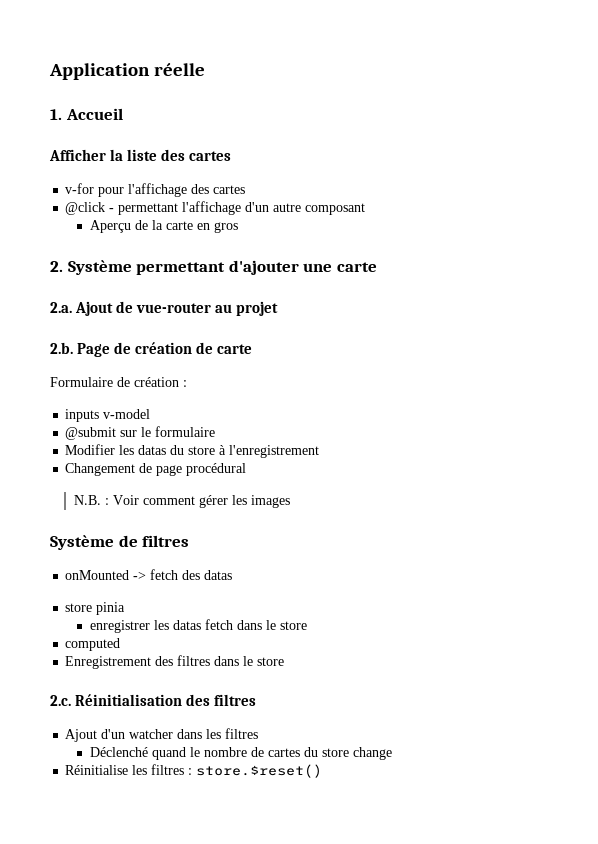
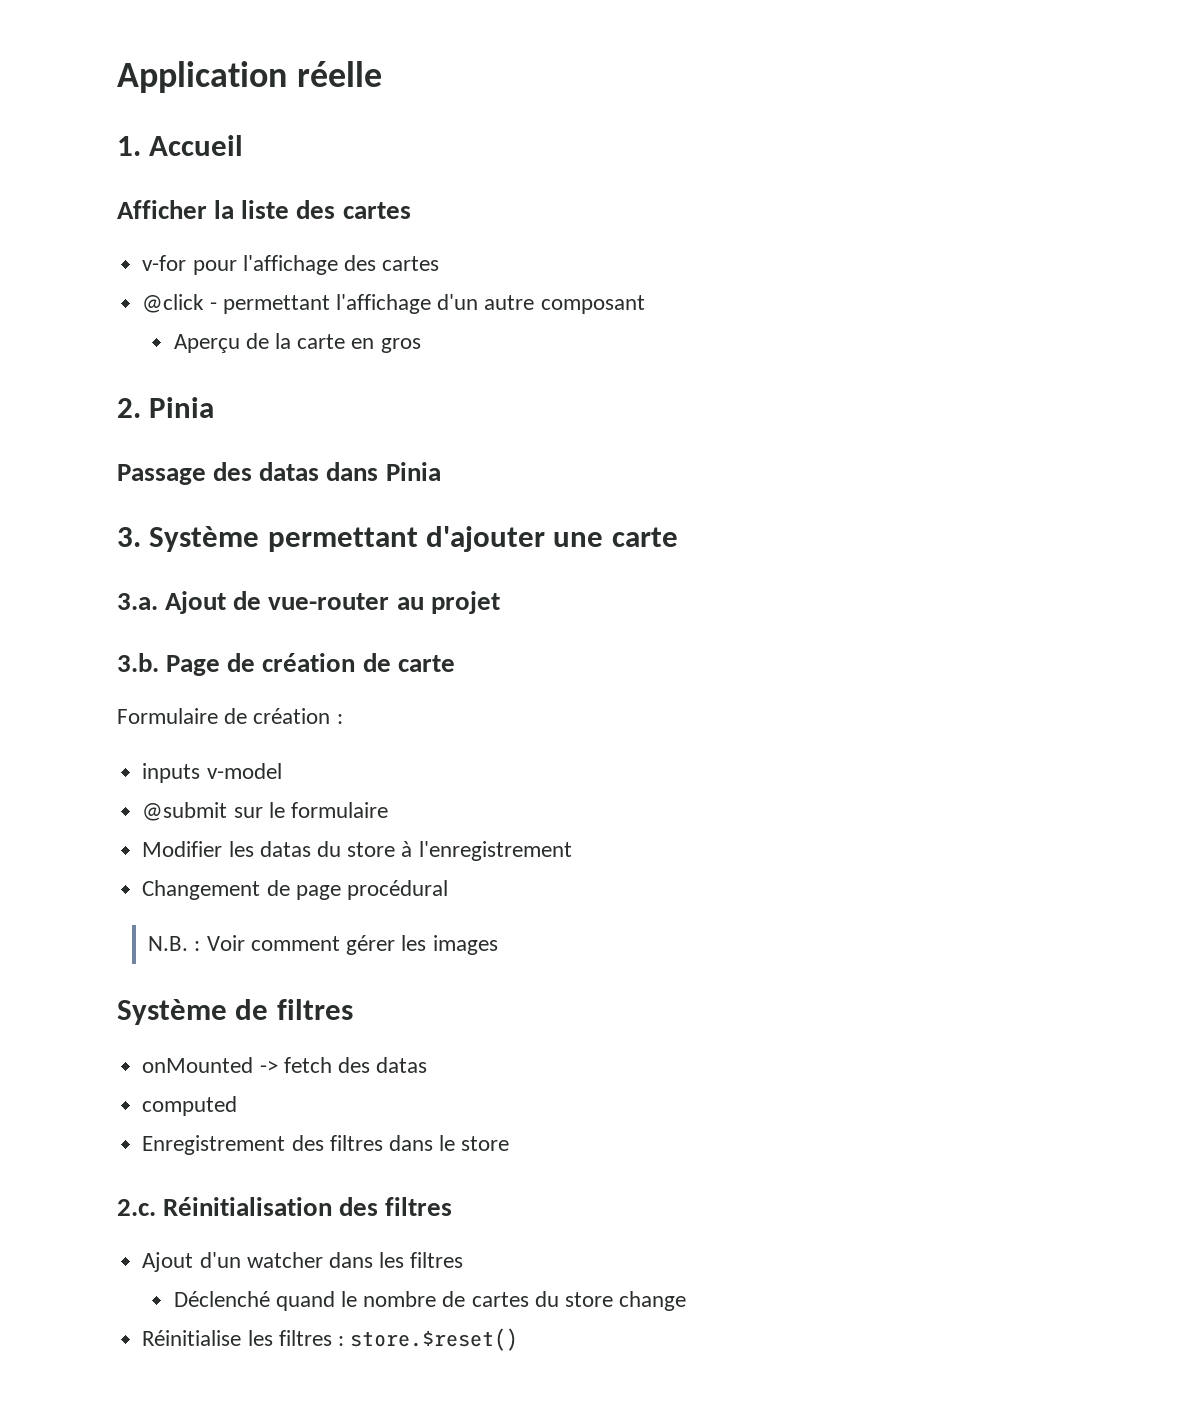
(63, 266) none -> [149,397,215,418] [117,462,441,485] [117,527,141,547] Pinia // Passage des datas dans Pinia // 3.
[50,302,72,313] 2.a. -> [117,593,158,610] 3.a.
[50,342,73,354] 2.b. -> [117,653,159,672] 3.b.
[65,602,126,615] [89,619,307,633] // store pinia // enregistrer les datas fetch dans le store -> (428, 1065) none

